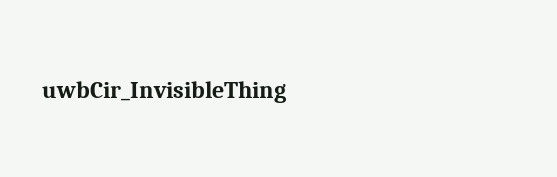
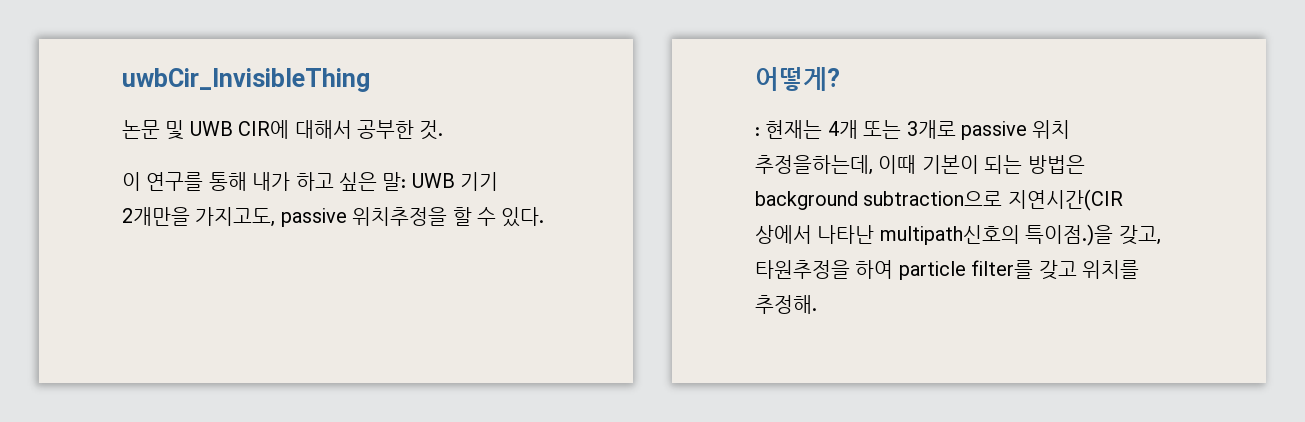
(286, 92) none -> [122,120,444,140] [122,172,499,191] [122,207,545,227] [755,67,840,91] [755,120,1071,140] [755,155,1085,175] [755,189,1123,211] [755,224,1161,246] [755,260,1139,280] [755,295,817,314] // 논문 및 UWB CIR에 대해서 공부한 것. // 이 연구를 통해 내가 하고 싶은 말: UWB 기기 2개만을 가지고도, passive 위치추정을 할 수 있다. // 어떻게? // : 현재는 4개 또는 3개로 passive 위치 추정을하는데, 이때 기본이 되는 방법은 background subtraction으로 지연시간(CIR 상에서 나타난 multipath신호의 특이점.)을 갖고, 타원추정을 하여 particle filter를 갖고 위치를 추정해.

